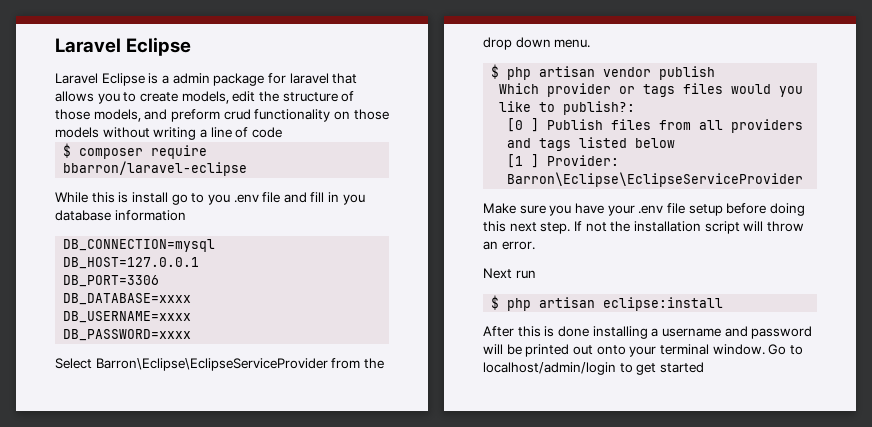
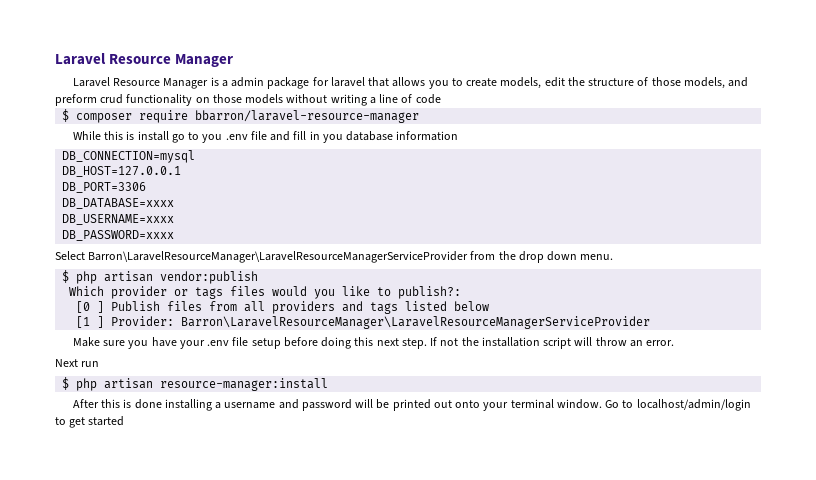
[55,37,192,56] [55,73,145,86] Laravel Eclipse // Laravel Eclipse -> [55,53,234,67] [72,77,209,89] Laravel Resource Manager // Laravel Resource Manager
[63,161,248,176] bbarron/laravel-eclipse -> [195,110,420,123] bbarron/laravel-resource-manager
[95,358,328,371] Barron\Eclipse\EclipseServiceProvider -> [88,251,469,263] Barron\LaravelResourceManager\LaravelResourceManagerServiceProvider
[603,66,716,80] vendor publish -> [160,271,259,284] vendor:publish
[507,172,804,187] Barron\Eclipse\EclipseServiceProvider -> [181,316,651,329] Barron\LaravelResourceManager\LaravelResourceManagerServiceProvider
[603,297,724,311] eclipse:install -> [160,378,329,391] resource-manager:install

